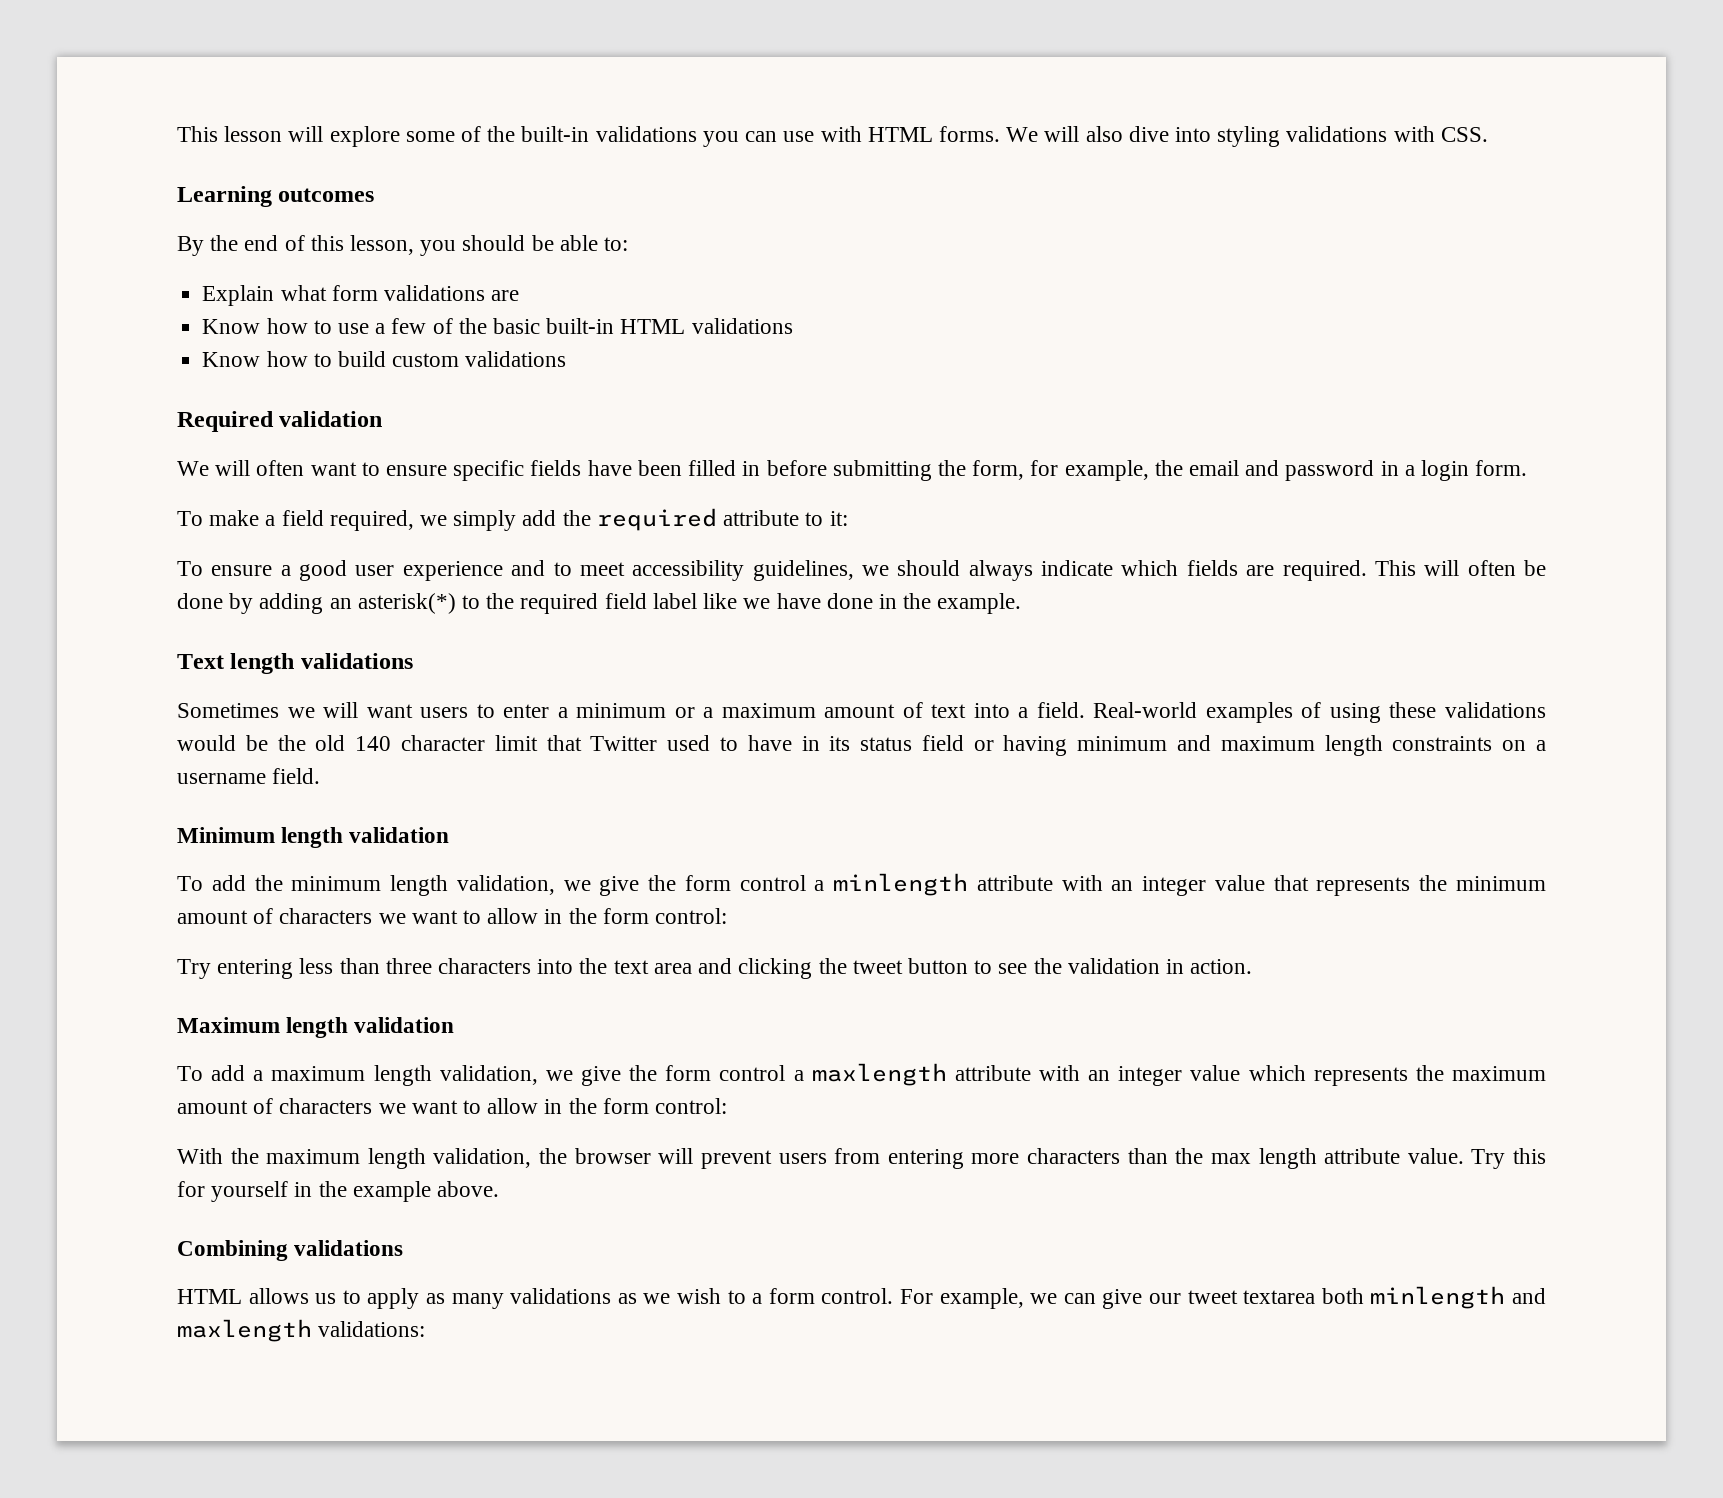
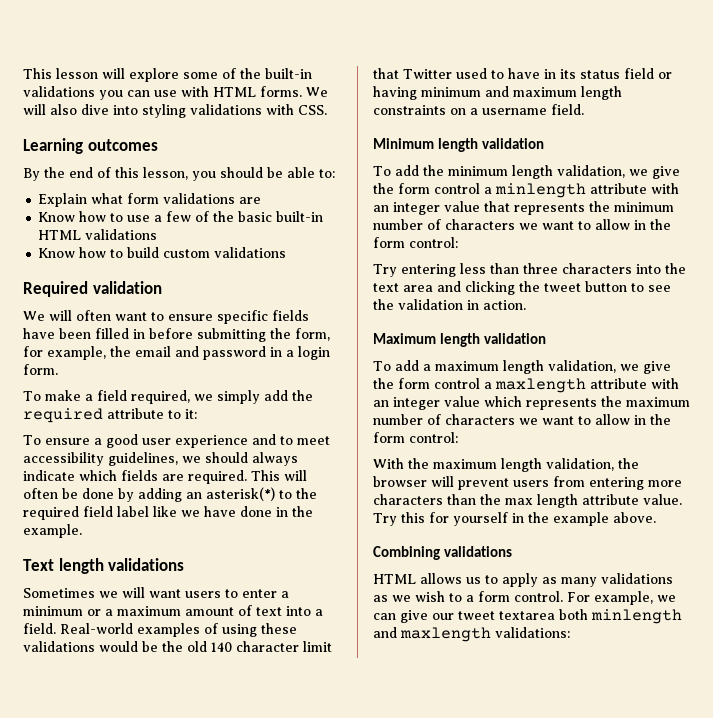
[177,910,248,924] amount -> [373,219,423,230] number
[177,1100,248,1114] amount -> [373,414,423,425] number

